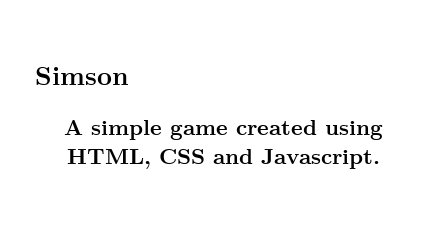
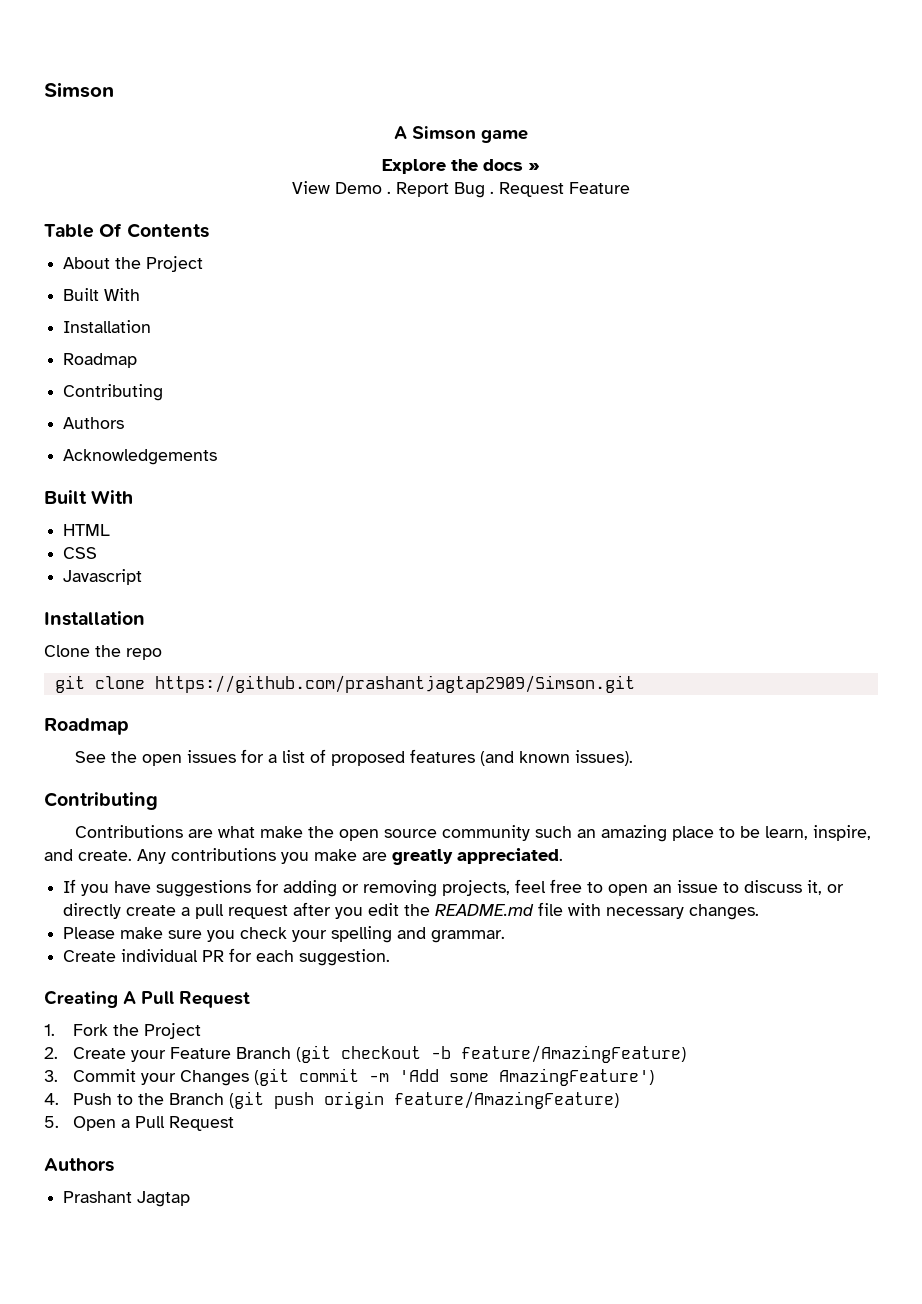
[91,120,162,140] simple -> [412,126,476,140] Simson
[236,120,383,140] [67,149,380,169] created using HTML, CSS and Javascript. -> [382,159,540,174] [292,181,630,198] [44,223,209,238] [63,256,204,272] [63,288,141,301] [63,320,152,333] [63,353,138,368] [63,384,164,401] [63,417,125,429] [63,449,218,465] [44,490,134,504] [63,524,111,536] [63,547,98,559] [63,569,143,585] [44,611,145,626] [44,645,162,660] [54,675,635,693] [44,718,129,735] [75,749,634,766] [44,792,158,810] [75,825,872,842] [44,848,563,865] [63,879,845,897] [63,902,760,920] [63,926,506,943] [63,948,391,966] [44,990,250,1008] [44,1023,202,1039] [44,1045,687,1063] [44,1068,655,1086] [44,1091,620,1109] [44,1116,235,1131] [44,1158,114,1172] [63,1191,191,1207] // Explore the docs » // View Demo . Report Bug . Request Feature // Table Of Contents // About the Project // Built With // Installation // Roadmap // Contributing // Authors // Acknowledgements // Built With // HTML // CSS // Javascript // Installation // Clone the repo // git clone https://github.com/prashantjagtap2909/Simson.git // Roadmap // See the open issues for a list of proposed features (and known issues). // Contributing // Contributions are what make the open source community such an amazing place to be learn, inspire, and create. Any contributions you make are greatly appreciated. // If you have suggestions for adding or removing projects, feel free to open an issue to discuss it, or directly create a pull request after you edit the README.md file with necessary changes. // Please make sure you check your spelling and grammar. // Create individual PR for each suggestion. // Creating A Pull Request // 1. Fork the Project // 2. Create your Feature Branch (git checkout -b feature/AmazingFeature) // 3. Commit your Changes (git commit -m 'Add some AmazingFeature') // 4. Push to the Branch (git push origin feature/AmazingFeature) // 5. Open a Pull Request // Authors // Prashant Jagtap

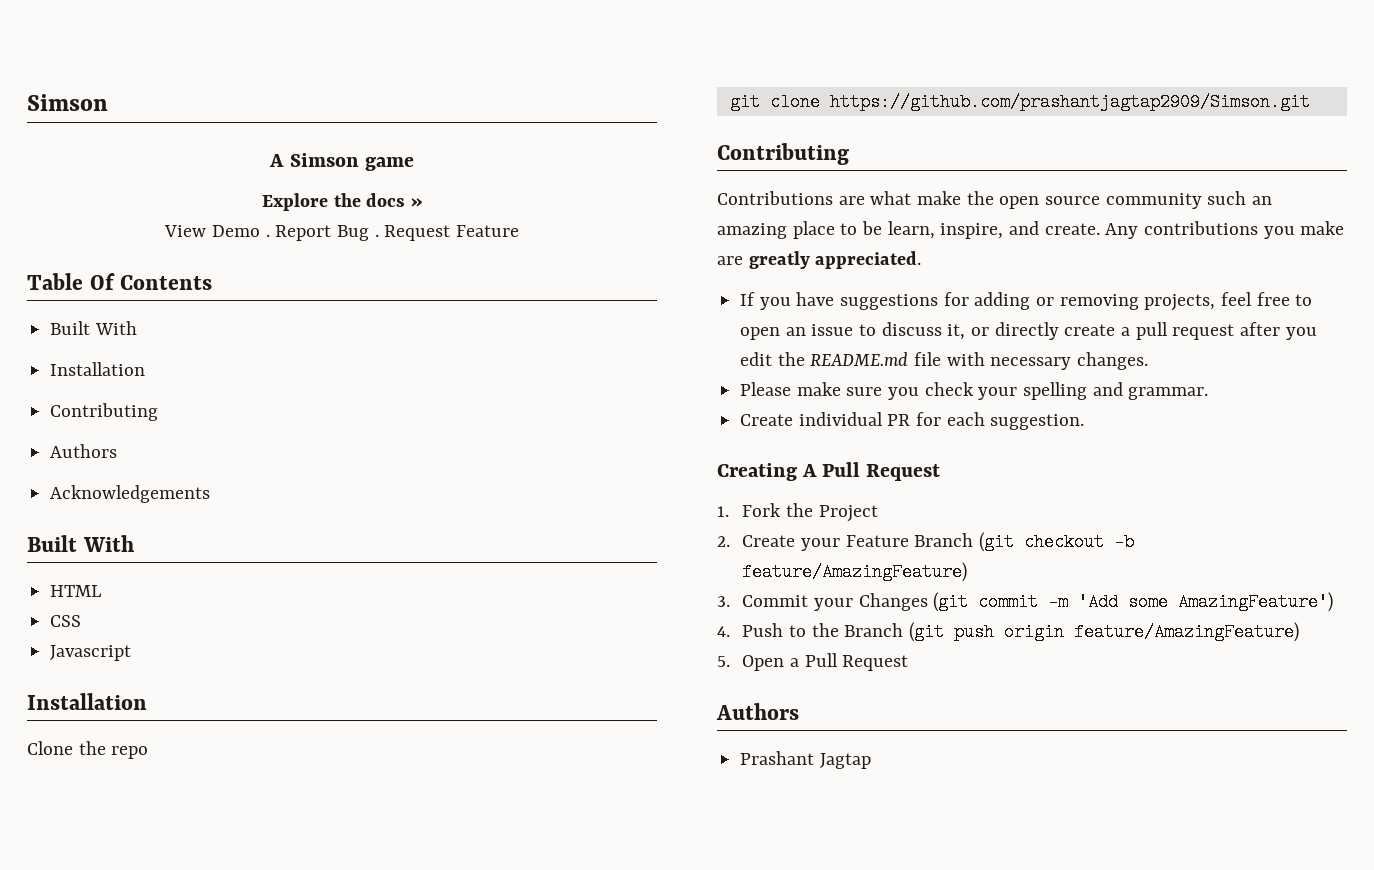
[63,256,204,272] // About the Project -> (213, 282) none
[63,353,138,368] // Roadmap -> (146, 369) none
[44,718,129,735] [75,749,634,766] // Roadmap // See the open issues for a list of proposed features (and known issues). -> (1310, 102) none

